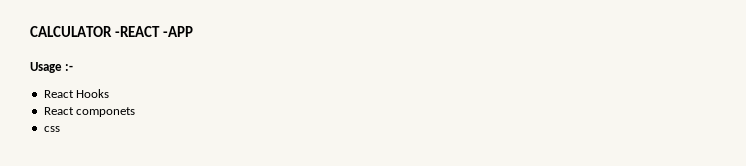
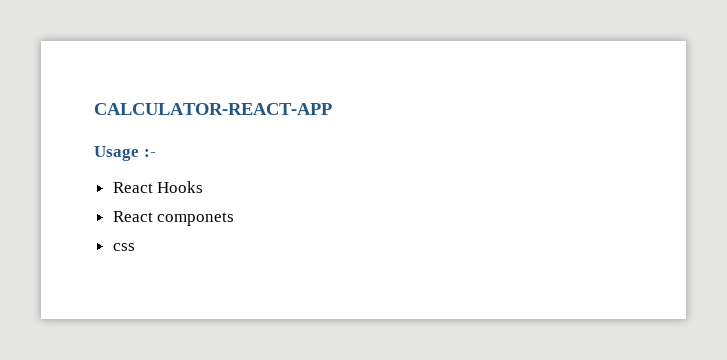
[30,26,193,37] CALCULATOR -REACT -APP -> [94,103,332,115] CALCULATOR-REACT-APP

